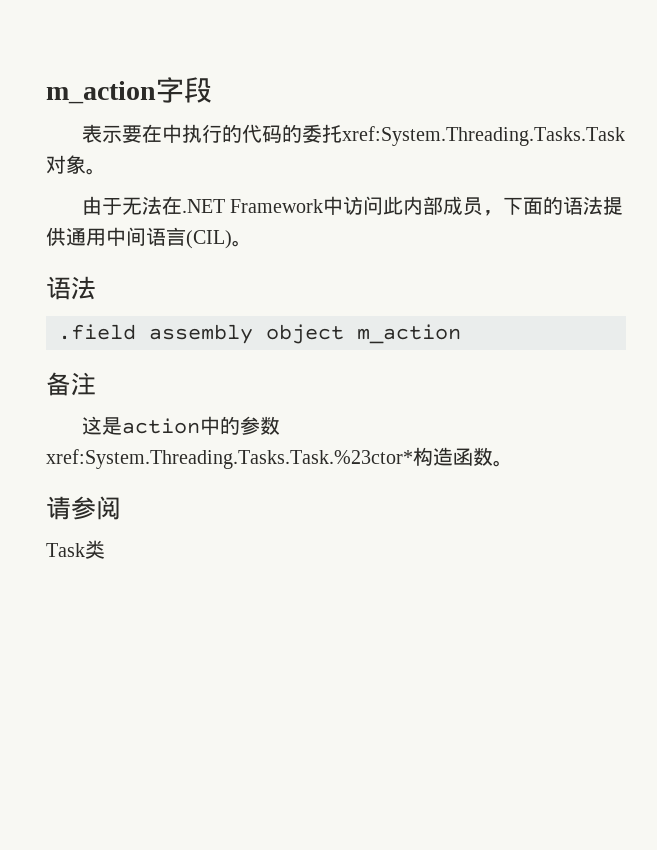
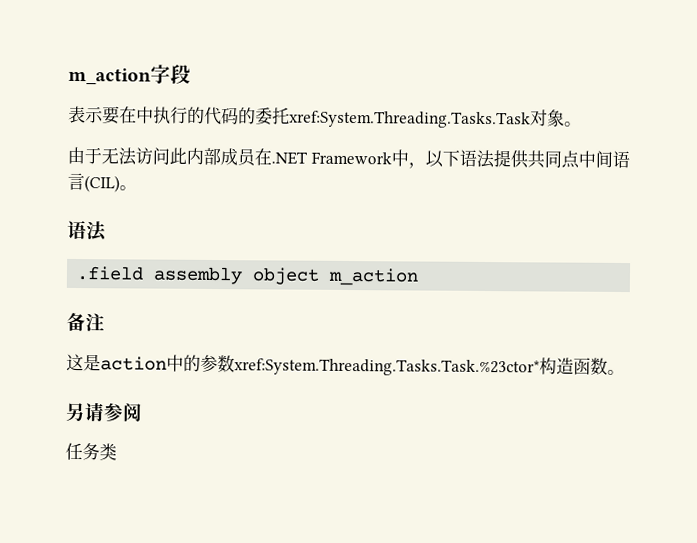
[161,196,344,215] 在.NET Framework中 -> (137, 156) none
[483,196,564,216] ，下面的 -> [254,148,460,169] 在.NET Framework中，以下
[66,228,106,246] 通用 -> [526,150,580,169] 共同点
(513, 463) none -> [65,402,86,422] 另
[46,543,85,557] Task -> [65,442,100,461] 任务

